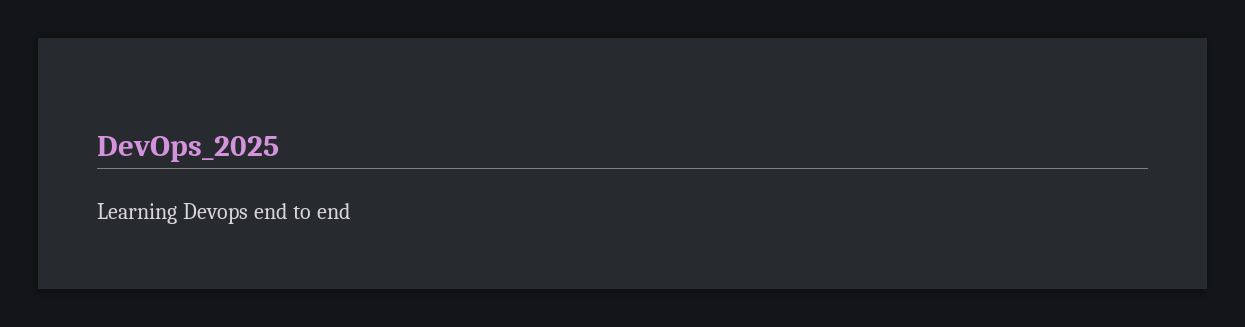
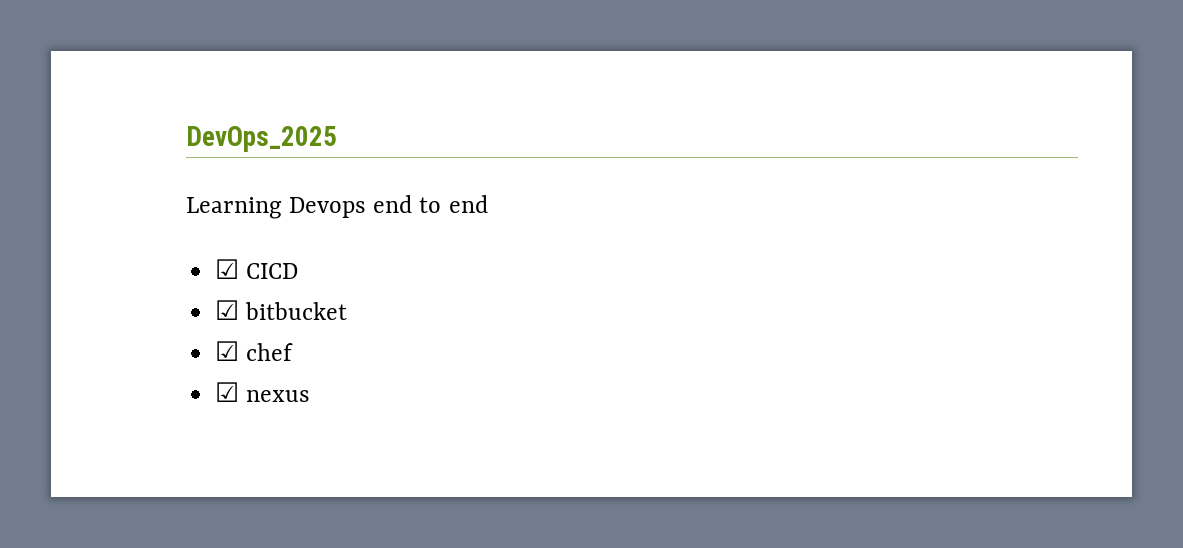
(350, 211) none -> [215,259,299,279] [215,300,348,320] [215,341,294,361] [215,382,311,402] // ☑ CICD // ☑ bitbucket // ☑ chef // ☑ nexus

